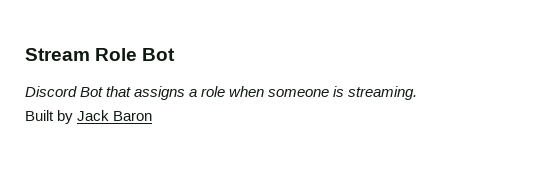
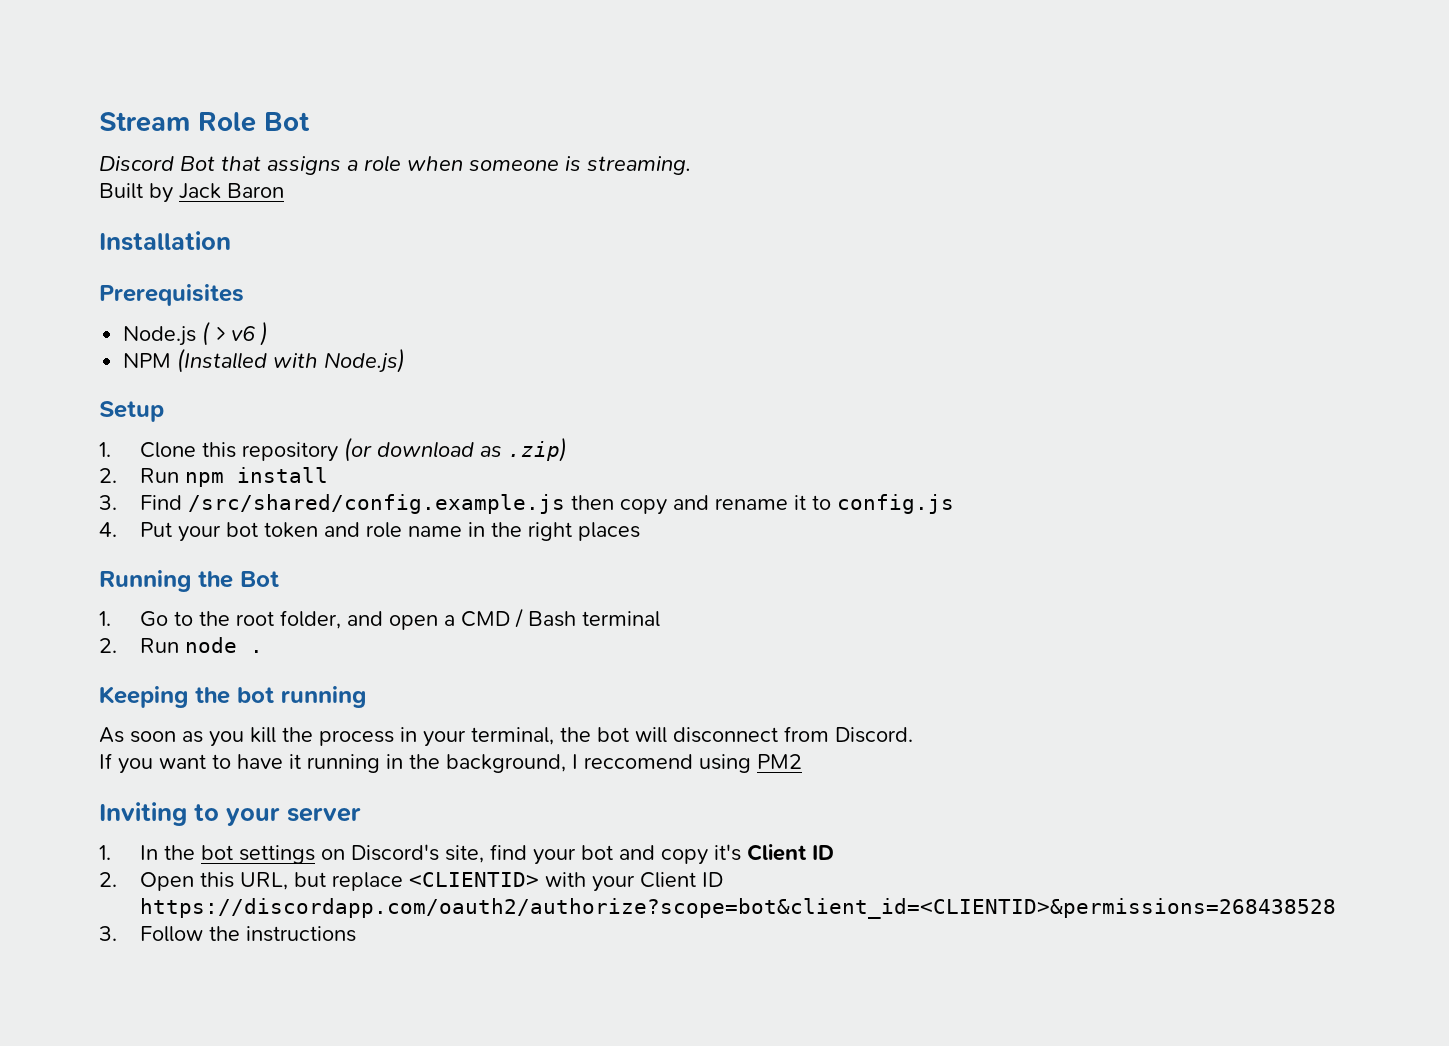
(153, 116) none -> [99,231,231,251] [99,284,244,306] [123,321,269,346] [123,348,406,373] [99,401,164,422] [99,437,568,462] [99,467,329,487] [99,494,955,515] [99,522,641,542] [99,570,279,592] [99,608,661,630] [99,637,264,653] [99,686,366,708] [99,726,913,747] [99,753,802,774] [99,802,361,826] [99,844,835,865] [99,872,724,892] [140,898,1337,919] [99,926,357,942] // Installation // Prerequisites // Node.js ( > v6 ) // NPM (Installed with Node.js) // Setup // 1. Clone this repository (or download as .zip) // 2. Run npm install // 3. Find /src/shared/config.example.js then copy and rename it to config.js // 4. Put your bot token and role name in the right places // Running the Bot // 1. Go to the root folder, and open a CMD / Bash terminal // 2. Run node . // Keeping the bot running // As soon as you kill the process in your terminal, the bot will disconnect from Discord. // If you want to have it running in the background, I reccomend using PM2 // Inviting to your server // 1. In the bot settings on Discord's site, find your bot and copy it's Client ID // 2. Open this URL, but replace <CLIENTID> with your Client ID https://discordapp.com/oauth2/authorize?scope=bot&client_id=<CLIENTID>&permissions=268438528 // 3. Follow the instructions

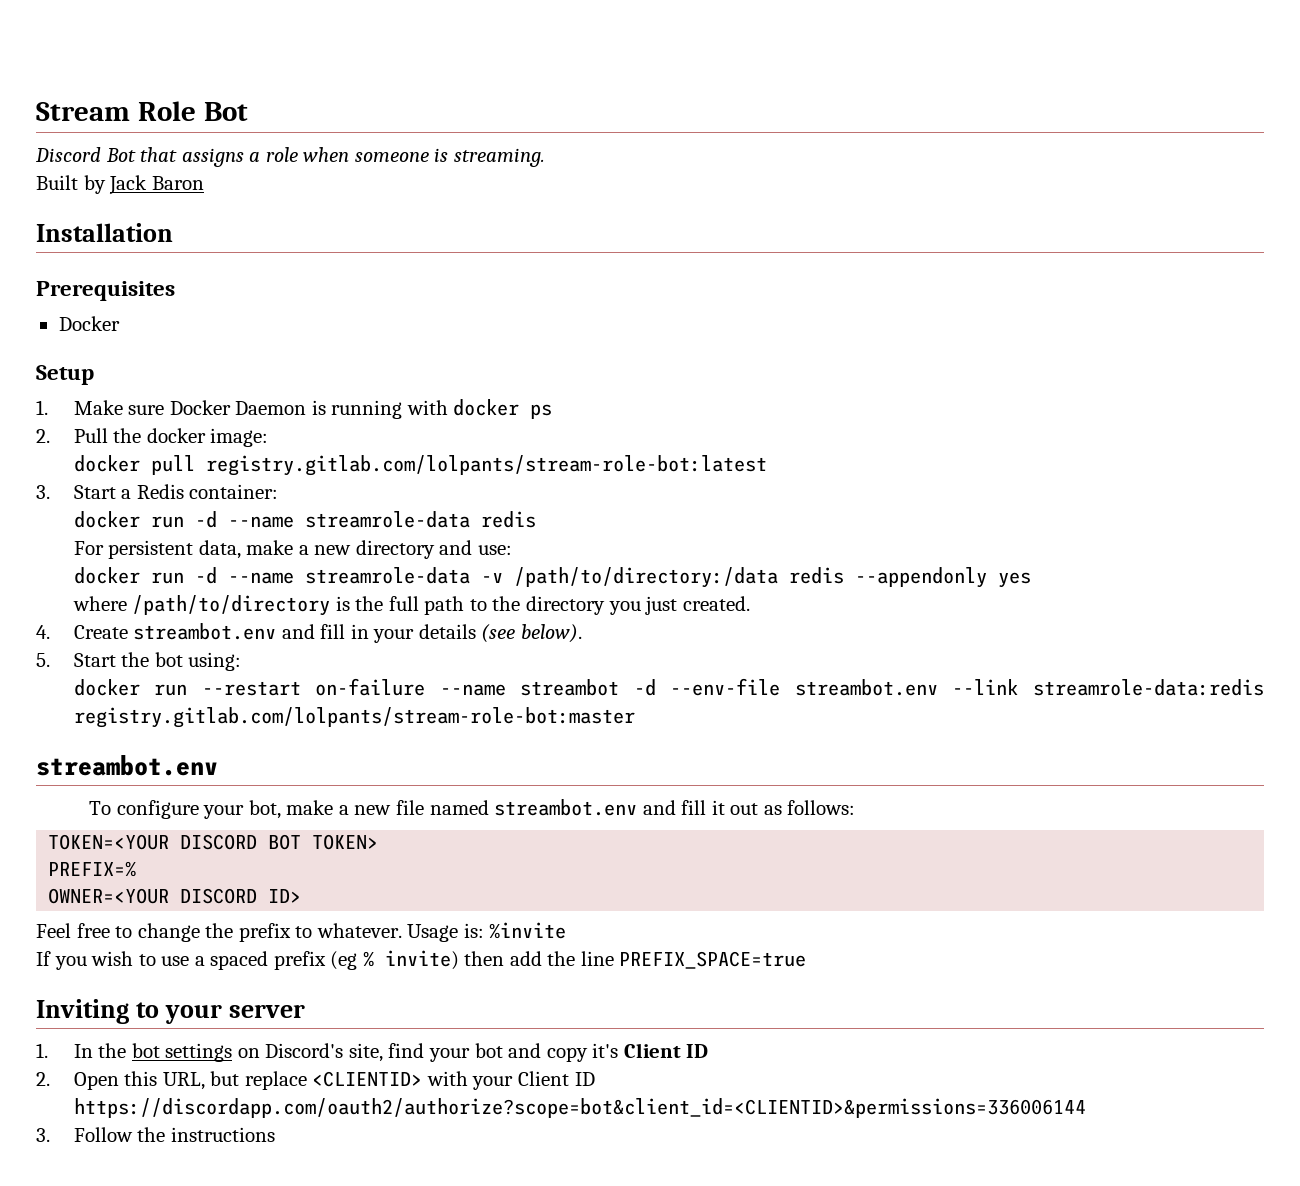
[123,321,269,346] [123,348,406,373] [99,401,164,422] [99,437,568,462] [99,467,329,487] [99,494,955,515] [99,522,641,542] [99,570,279,592] [99,608,661,630] [99,637,264,653] [99,686,366,708] [99,726,913,747] [99,753,802,774] Node.js ( > v6 ) // NPM (Installed with Node.js) // Setup // 1. Clone this repository (or download as .zip) // 2. Run npm install // 3. Find /src/shared/config.example.js then copy and rename it to config.js // 4. Put your bot token and role name in the right places // Running the Bot // 1. Go to the root folder, and open a CMD / Bash terminal // 2. Run node . // Keeping the bot running // As soon as you kill the process in your terminal, the bot will disconnect from Discord. // If you want to have it running in the background, I reccomend using PM2 -> [58,316,120,331] [36,365,94,385] [36,399,553,419] [36,428,269,447] [73,455,767,476] [36,484,279,499] [73,511,536,528] [73,540,513,559] [73,567,1031,588] [72,595,750,616] [36,623,583,643] [36,652,242,671] [73,678,1264,696] [73,707,635,728] [36,755,218,776] [89,799,856,819] [48,834,379,850] [48,861,137,877] [48,888,302,904] [36,922,567,942] [36,950,807,970] Docker // Setup // 1. Make sure Docker Daemon is running with docker ps // 2. Pull the docker image: // docker pull registry.gitlab.com/lolpants/stream-role-bot:latest // 3. Start a Redis container: // docker run -d --name streamrole-data redis // For persistent data, make a new directory and use: // docker run -d --name streamrole-data -v /path/to/directory:/data redis --appendonly yes // where /path/to/directory is the full path to the directory you just created. // 4. Create streambot.env and fill in your details (see below). // 5. Start the bot using: // docker run --restart on-failure --name streambot -d --env-file streambot.env --link streamrole-data:redis registry.gitlab.com/lolpants/stream-role-bot:master // streambot.env // To configure your bot, make a new file named streambot.env and fill it out as follows: // TOKEN=<YOUR DISCORD BOT TOKEN> // PREFIX=% // OWNER=<YOUR DISCORD ID> // Feel free to change the prefix to whatever. Usage is: %invite // If you wish to use a spaced prefix (eg % invite) then add the line PREFIX_SPACE=true
[140,898,1337,919] https://discordapp.com/oauth2/authorize?scope=bot&client_id=<CLIENTID>&permissions=268438528 -> [73,1098,1086,1118] https://discordapp.com/oauth2/authorize?scope=bot&client_id=<CLIENTID>&permissions=336006144

